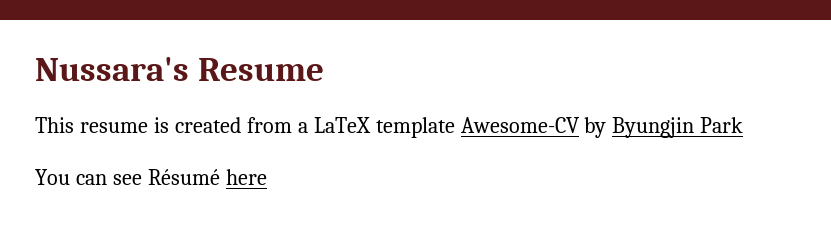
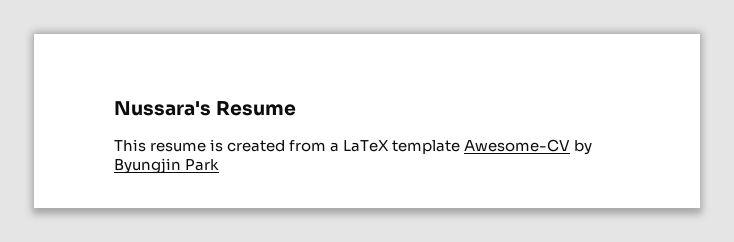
[35,169,267,185] // You can see Résumé here -> (220, 165) none

